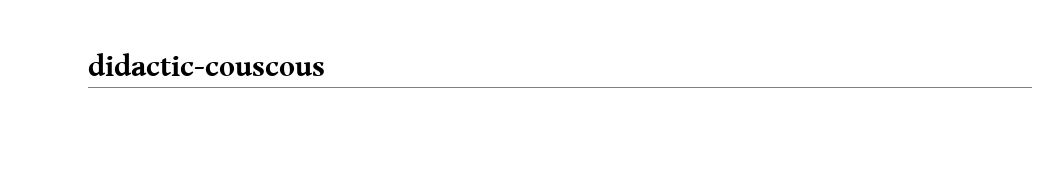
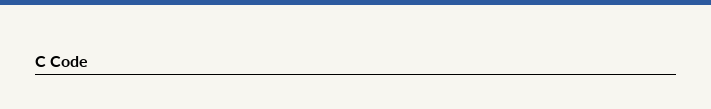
[88,53,325,76] didactic-couscous -> [35,56,89,67] C Code

